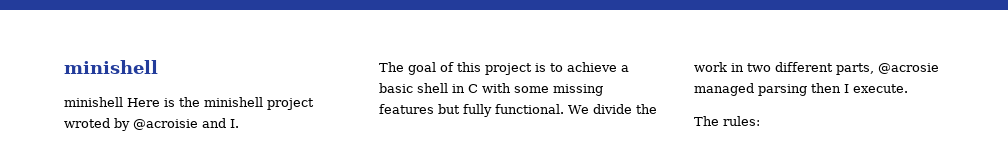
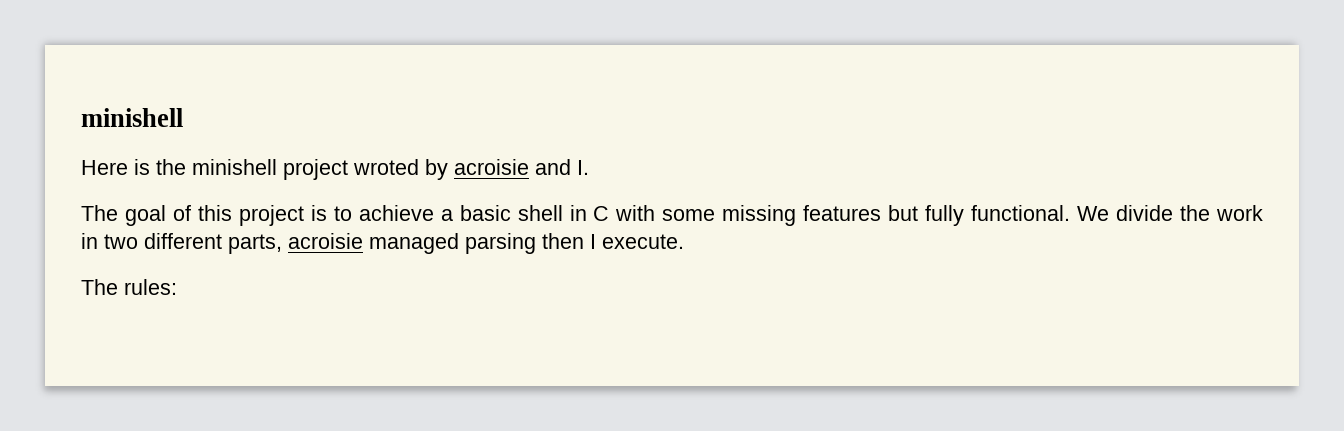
[64,97,123,107] minishell -> (183, 117) none
[133,119,198,130] @acroisie -> [454,159,529,175] acroisie
[878,63,939,74] @acrosie -> [288,233,363,249] acroisie

